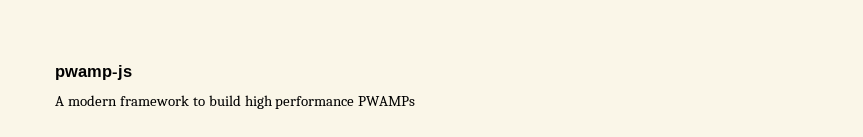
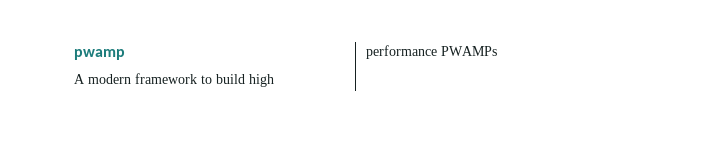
[55,65,132,80] pwamp-js -> [74,49,125,60] pwamp

